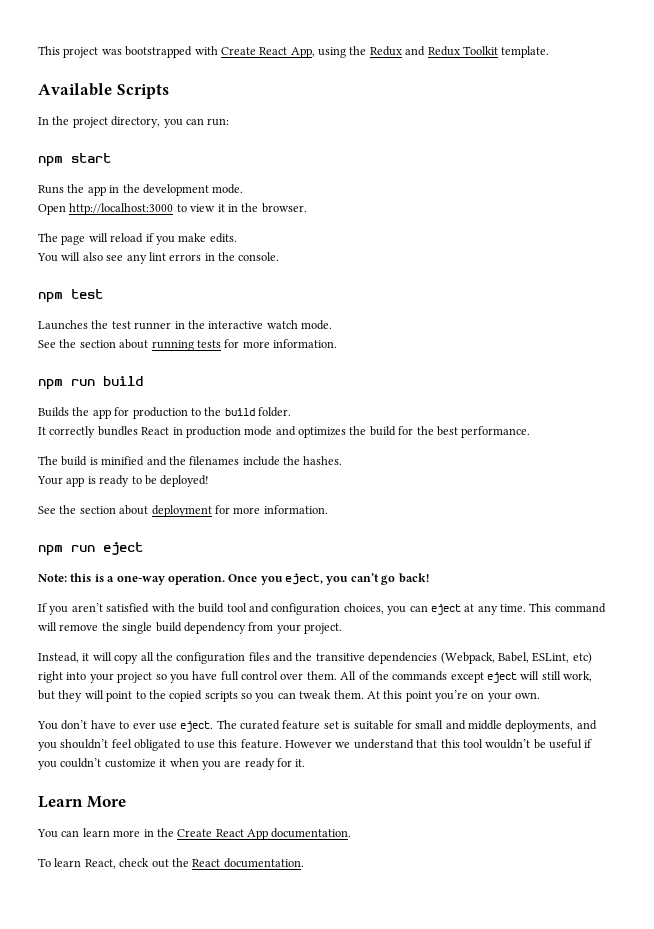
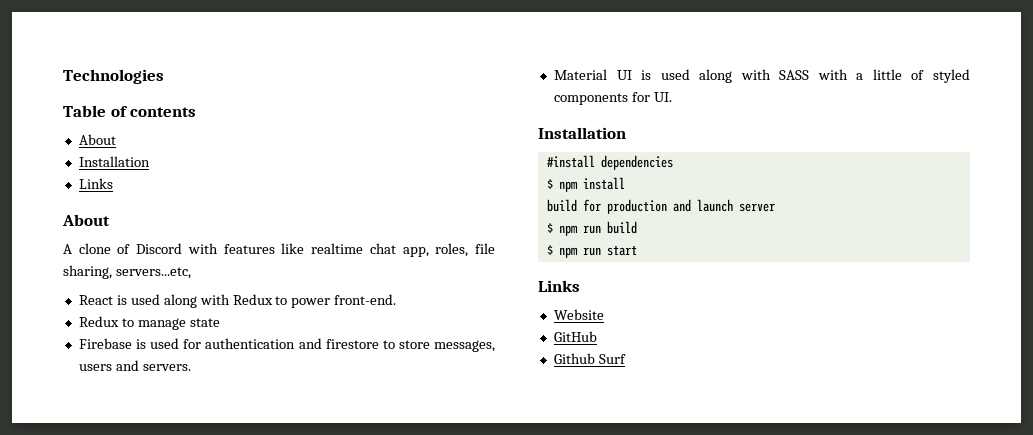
[38,46,550,58] [38,83,169,99] [38,116,230,128] [38,153,111,167] [38,184,244,196] [38,203,307,215] [38,233,237,245] [37,252,280,264] [38,289,103,303] [38,320,332,330] [38,339,337,351] [38,376,143,390] [38,407,291,419] [38,426,531,438] [38,456,343,466] [37,475,210,487] [38,505,328,517] [38,542,143,556] [38,573,429,585] [38,603,606,615] [38,622,342,634] [38,652,592,664] [38,671,593,683] [38,690,541,702] [37,720,597,732] [38,739,593,751] [38,758,306,770] [38,796,126,808] [37,828,352,840] [38,858,304,869] This project was bootstrapped with Create React App, using the Redux and Redux Toolkit template. // Available Scripts // In the project directory, you can run: // npm start // Runs the app in the development mode. // Open http://localhost:3000 to view it in the browser. // The page will reload if you make edits. // You will also see any lint errors in the console. // npm test // Launches the test runner in the interactive watch mode. // See the section about running tests for more information. // npm run build // Builds the app for production to the build folder. // It correctly bundles React in production mode and optimizes the build for the best performance. // The build is minified and the filenames include the hashes. // Your app is ready to be deployed! // See the section about deployment for more information. // npm run eject // Note: this is a one-way operation. Once you eject, you can’t go back! // If you aren’t satisfied with the build tool and configuration choices, you can eject at any time. This command will remove the single build dependency from your project. // Instead, it will copy all the configuration files and the transitive dependencies (Webpack, Babel, ESLint, etc) right into your project so you have full control over them. All of the commands except eject will still work, but they will point to the copied scripts so you can tweak them. At this point you’re on your own. // You don’t have to ever use eject. The curated feature set is suitable for small and middle deployments, and you shouldn’t feel obligated to use this feature. However we understand that this tool wouldn’t be useful if you couldn’t customize it when you are ready for it. // Learn More // You can learn more in the Create React App documentation. // To learn React, check out the React documentation. -> [63,69,164,84] [63,105,197,117] [78,134,116,145] [78,156,150,167] [78,178,113,189] [62,214,110,226] [63,243,496,257] [63,265,191,279] [78,294,397,308] [78,316,220,330] [78,338,495,352] [78,360,191,371] [553,69,970,83] [553,92,672,105] [538,127,626,139] [546,155,673,170] [546,177,625,192] [546,199,775,214] [546,221,637,236] [546,245,637,258] [538,280,580,292] [553,309,604,320] [553,331,597,342] [553,353,626,364] Technologies // Table of contents // About // Installation // Links // About // A clone of Discord with features like realtime chat app, roles, file sharing, servers...etc, // React is used along with Redux to power front-end. // Redux to manage state // Firebase is used for authentication and firestore to store messages, users and servers. // Material UI is used along with SASS with a little of styled components for UI. // Installation // #install dependencies // $ npm install // build for production and launch server // $ npm run build // $ npm run start // Links // Website // GitHub // Github Surf

